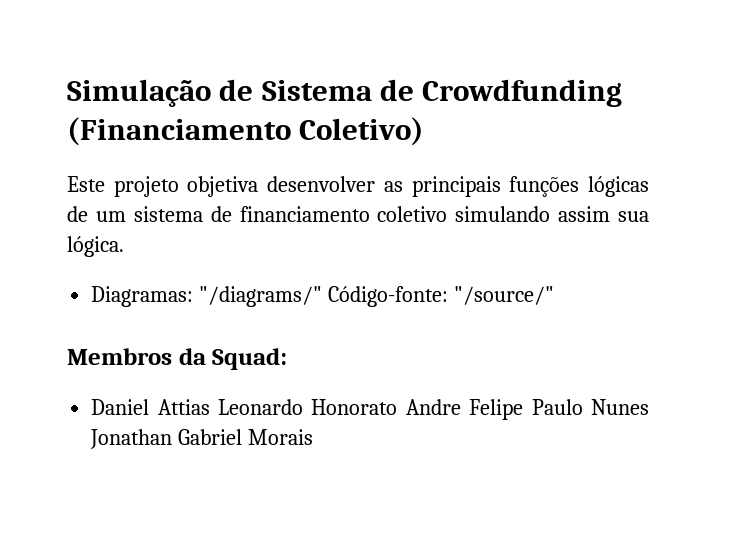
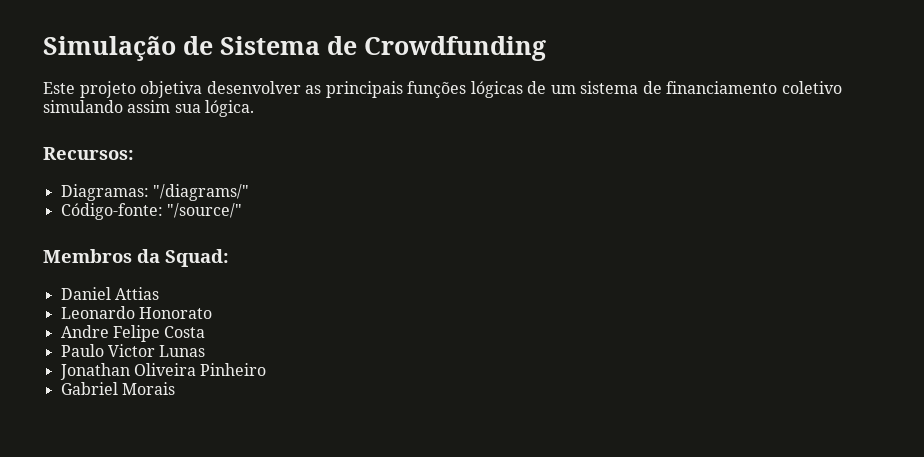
[67,117,425,146] (Financiamento Coletivo) -> (546, 48) none
(124, 246) none -> [43,147,134,160] // Recursos:
(323, 296) none -> (249, 192) //
(210, 407) none -> (159, 293) //
(398, 407) none -> (212, 313) //
[531,399,649,415] [90,429,173,449] Paulo Nunes Jonathan -> [164,326,206,338] [60,344,206,357] [59,363,267,380] Costa // Paulo Victor Lunas // Jonathan Oliveira Pinheiro //

